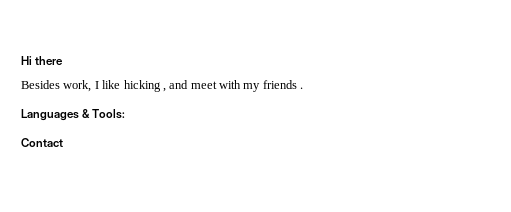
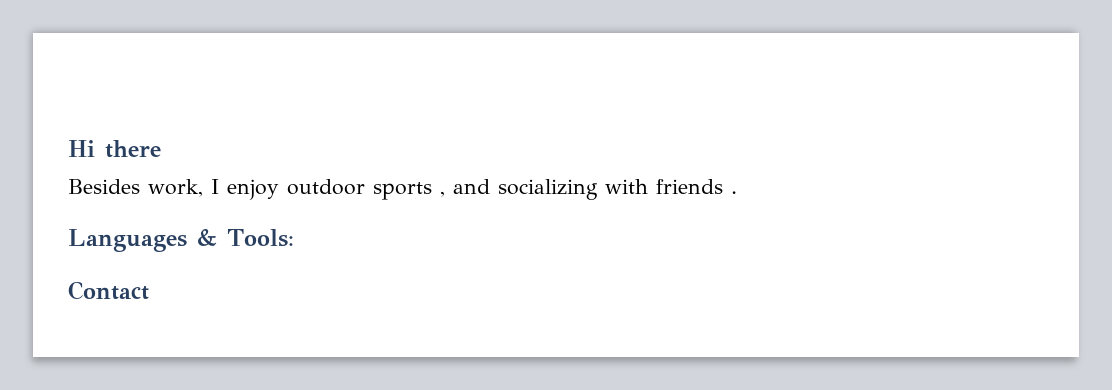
[102,80,261,92] like hicking , and meet with my -> [227,179,648,200] enjoy outdoor sports , and socializing with

